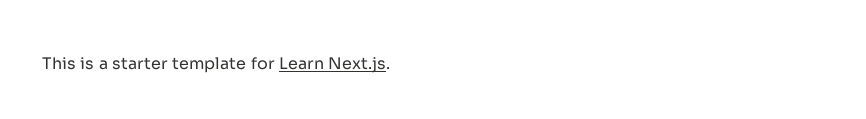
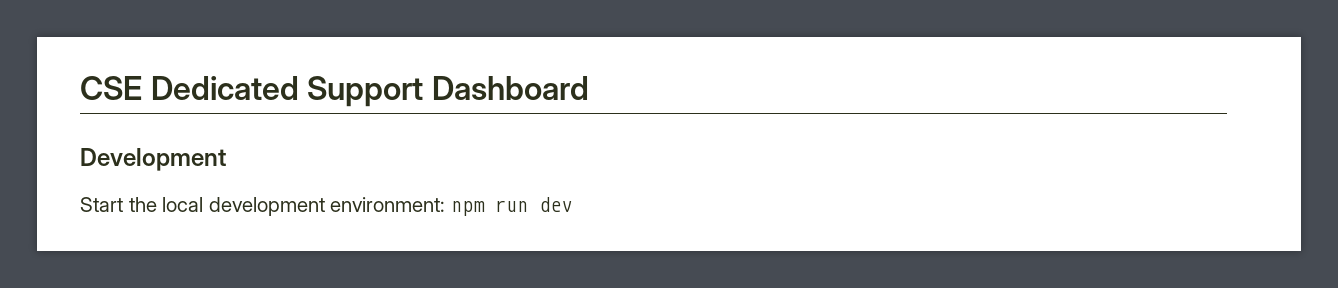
[42,57,391,73] This is a starter template for Learn Next.js. -> [80,76,589,107] [80,148,226,171] [80,197,572,216] CSE Dedicated Support Dashboard // Development // Start the local development environment: npm run dev

